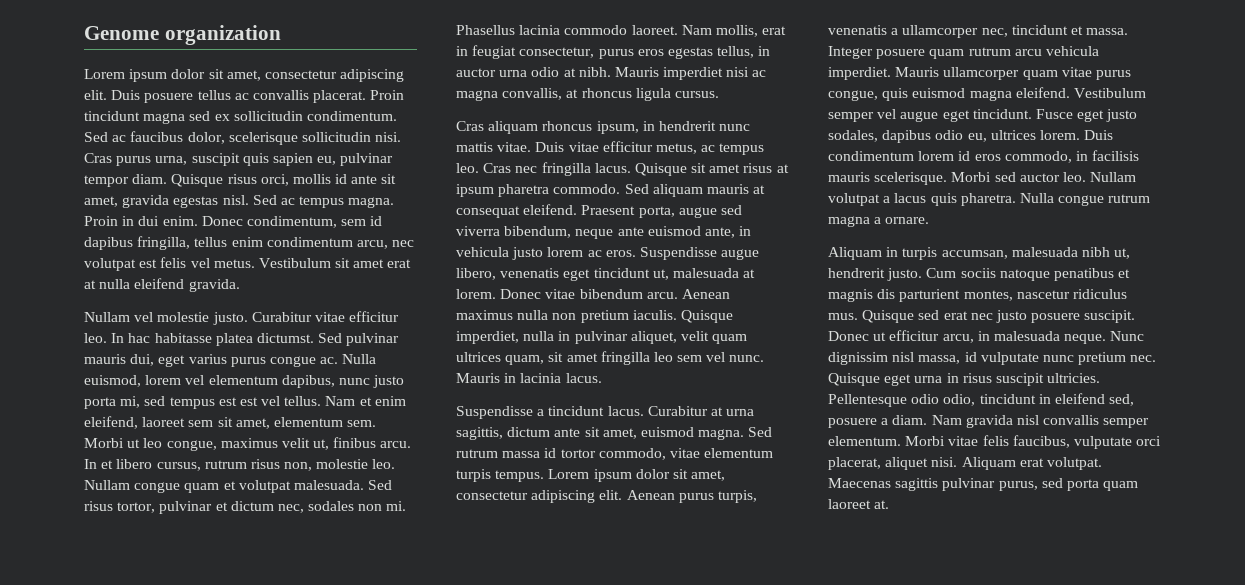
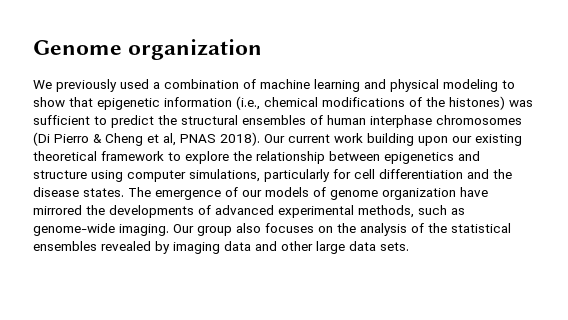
[84,69,405,82] [84,90,405,103] [84,111,397,124] [84,131,402,145] [84,153,394,166] [84,174,397,187] [84,195,395,208] [84,216,383,228] [84,236,415,250] [84,257,412,271] [84,278,240,292] [84,311,400,325] [84,333,400,346] [84,354,377,367] [84,375,405,388] [84,396,406,409] [84,416,377,429] [84,437,412,451] [84,459,396,471] [84,480,393,493] [84,501,407,514] [456,25,787,37] [456,45,771,59] [456,67,767,80] [456,88,719,101] [456,121,751,134] [456,141,765,155] [456,162,789,176] [456,184,766,197] [456,204,742,218] [456,226,752,239] [456,247,760,260] [456,268,756,281] [456,289,730,299] [456,310,733,323] [456,331,748,344] [456,351,765,365] [456,373,602,383] [456,406,755,419] [456,427,773,440] [456,448,774,460] [456,469,726,482] [456,490,757,503] [828,25,1129,38] [828,46,1099,59] [828,67,1131,80] [828,87,1146,101] [828,109,1138,122] [828,130,1114,143] [828,150,1140,163] [828,172,1137,185] [828,193,1151,206] [828,216,930,227] [828,247,1131,260] [828,268,1131,281] [828,289,1127,302] [828,310,1136,323] [828,330,1145,344] [828,352,1157,365] [828,373,1101,386] [828,393,1135,407] [828,415,1150,428] [828,435,1162,449] [828,457,1102,470] [828,478,1139,491] [828,499,890,509] Lorem ipsum dolor sit amet, consectetur adipiscing elit. Duis posuere tellus ac convallis placerat. Proin tincidunt magna sed ex sollicitudin condimentum. Sed ac faucibus dolor, scelerisque sollicitudin nisi. Cras purus urna, suscipit quis sapien eu, pulvinar tempor diam. Quisque risus orci, mollis id ante sit amet, gravida egestas nisl. Sed ac tempus magna. Proin in dui enim. Donec condimentum, sem id dapibus fringilla, tellus enim condimentum arcu, nec volutpat est felis vel metus. Vestibulum sit amet erat at nulla eleifend gravida. // Nullam vel molestie justo. Curabitur vitae efficitur leo. In hac habitasse platea dictumst. Sed pulvinar mauris dui, eget varius purus congue ac. Nulla euismod, lorem vel elementum dapibus, nunc justo porta mi, sed tempus est est vel tellus. Nam et enim eleifend, laoreet sem sit amet, elementum sem. Morbi ut leo congue, maximus velit ut, finibus arcu. In et libero cursus, rutrum risus non, molestie leo. Nullam congue quam et volutpat malesuada. Sed risus tortor, pulvinar et dictum nec, sodales non mi. Phasellus lacinia commodo laoreet. Nam mollis, erat in feugiat consectetur, purus eros egestas tellus, in auctor urna odio at nibh. Mauris imperdiet nisi ac magna convallis, at rhoncus ligula cursus. // Cras aliquam rhoncus ipsum, in hendrerit nunc mattis vitae. Duis vitae efficitur metus, ac tempus leo. Cras nec fringilla lacus. Quisque sit amet risus at ipsum pharetra commodo. Sed aliquam mauris at consequat eleifend. Praesent porta, augue sed viverra bibendum, neque ante euismod ante, in vehicula justo lorem ac eros. Suspendisse augue libero, venenatis eget tincidunt ut, malesuada at lorem. Donec vitae bibendum arcu. Aenean maximus nulla non pretium iaculis. Quisque imperdiet, nulla in pulvinar aliquet, velit quam ultrices quam, sit amet fringilla leo sem vel nunc. Mauris in lacinia lacus. // Suspendisse a tincidunt lacus. Curabitur at urna sagittis, dictum ante sit amet, euismod magna. Sed rutrum massa id tortor commodo, vitae elementum turpis tempus. Lorem ipsum dolor sit amet, consectetur adipiscing elit. Aenean purus turpis, venenatis a ullamcorper nec, tincidunt et massa. Integer posuere quam rutrum arcu vehicula imperdiet. Mauris ullamcorper quam vitae purus congue, quis euismod magna eleifend. Vestibulum semper vel augue eget tincidunt. Fusce eget justo sodales, dapibus odio eu, ultrices lorem. Duis condimentum lorem id eros commodo, in facilisis mauris scelerisque. Morbi sed auctor leo. Nullam volutpat a lacus quis pharetra. Nulla congue rutrum magna a ornare. // Aliquam in turpis accumsan, malesuada nibh ut, hendrerit justo. Cum sociis natoque penatibus et magnis dis parturient montes, nascetur ridiculus mus. Quisque sed erat nec justo posuere suscipit. Donec ut efficitur arcu, in malesuada neque. Nunc dignissim nisl massa, id vulputate nunc pretium nec. Quisque eget urna in risus suscipit ultricies. Pellentesque odio odio, tincidunt in eleifend sed, posuere a diam. Nam gravida nisl convallis semper elementum. Morbi vitae felis faucibus, vulputate orci placerat, aliquet nisi. Aliquam erat volutpat. Maecenas sagittis pulvinar purus, sed porta quam laoreet at. -> [33,79,515,92] [33,96,533,110] [33,115,522,128] [33,132,522,146] [33,151,480,164] [33,169,512,182] [33,187,488,200] [33,205,465,218] [33,223,511,236] [33,241,409,254] We previously used a combination of machine learning and physical modeling to show that epigenetic information (i.e., chemical modifications of the histones) was sufficient to predict the structural ensembles of human interphase chromosomes (Di Pierro & Cheng et al, PNAS 2018). Our current work building upon our existing theoretical framework to explore the relationship between epigenetics and structure using computer simulations, particularly for cell differentiation and the disease states. The emergence of our models of genome organization have mirrored the developments of advanced experimental methods, such as genome-wide imaging. Our group also focuses on the analysis of the statistical ensembles revealed by imaging data and other large data sets.

